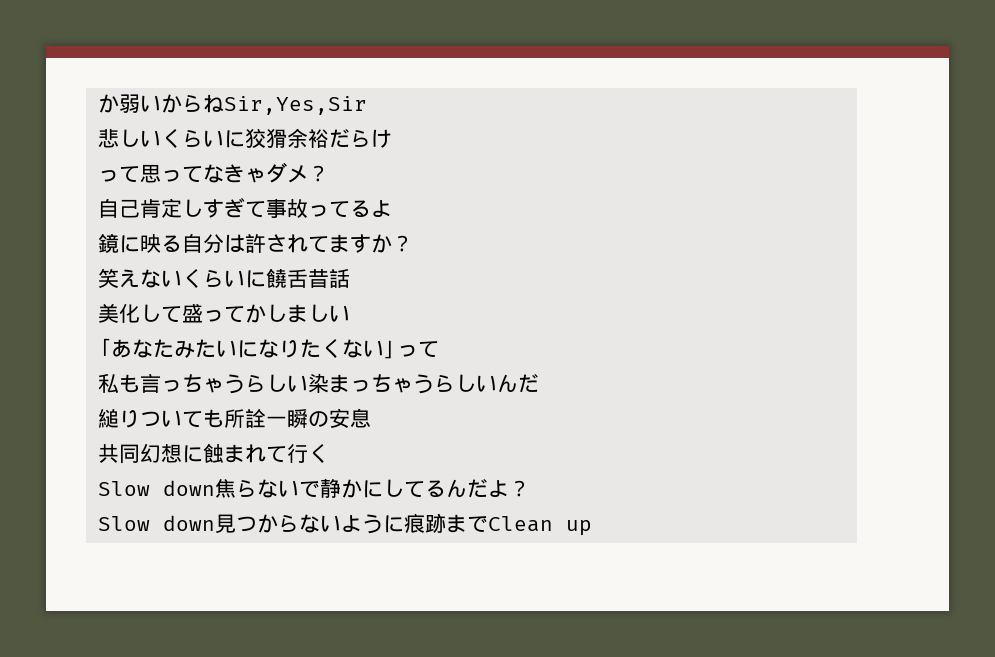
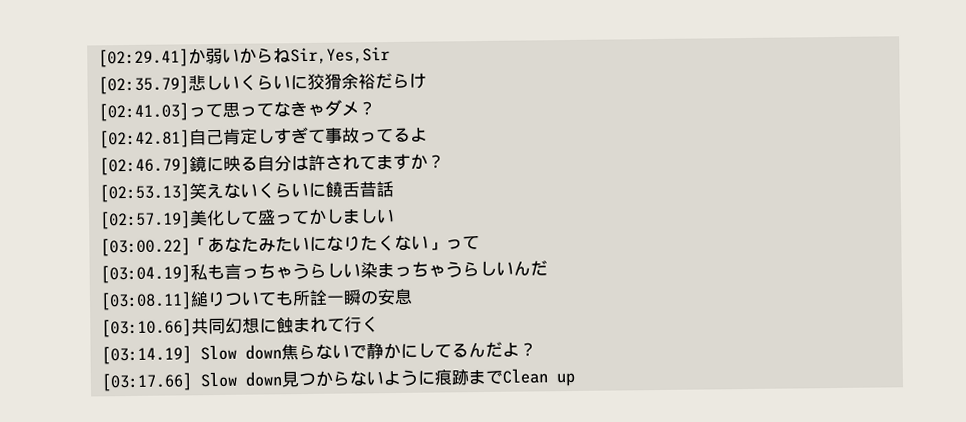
(98, 103) none -> [97,48,189,68] [02:29.41]
(367, 105) none -> [97,75,189,95] [02:35.79]
(392, 138) none -> [97,102,189,122] [02:41.03]
(329, 173) none -> [98,129,190,149] [02:42.81]
(392, 208) none -> [98,156,190,176] [02:46.79]
(413, 243) none -> [98,183,190,203] [02:53.13]
(350, 278) none -> [98,210,191,230] [02:57.19]
(350, 313) none -> [99,237,191,257] [03:00.22]
(439, 349) none -> [99,264,191,284] [03:04.19]
(539, 383) none -> [99,291,192,311] [03:08.11]
(371, 418) none -> [100,318,192,338] [03:10.66]
(329, 453) none -> [100,345,192,365] [03:14.19]
(530, 488) none -> [100,372,193,392] [03:17.66]

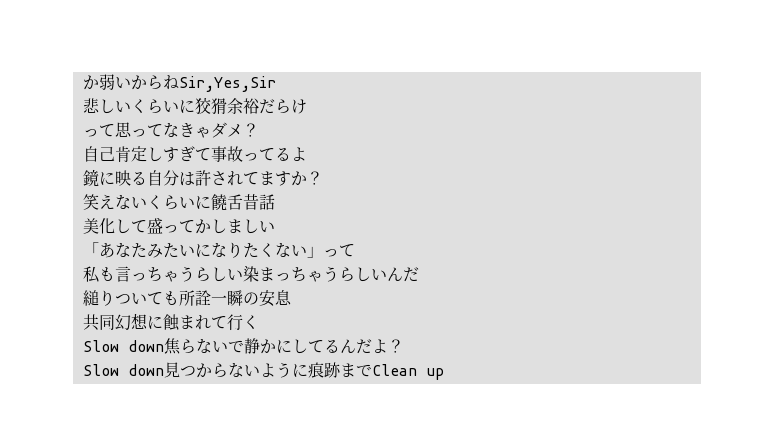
[97,48,189,68] [02:29.41] -> (82, 82) none
[97,75,189,95] [02:35.79] -> (276, 84) none
[97,102,189,122] [02:41.03] -> (307, 106) none
[98,129,190,149] [02:42.81] -> (259, 130) none
[98,156,190,176] [02:46.79] -> (307, 154) none
[98,183,190,203] [02:53.13] -> (323, 178) none
[98,210,191,230] [02:57.19] -> (275, 202) none
[99,237,191,257] [03:00.22] -> (275, 226) none
[99,264,191,284] [03:04.19] -> (355, 250) none
[99,291,192,311] [03:08.11] -> (419, 274) none
[100,318,192,338] [03:10.66] -> (292, 297) none
[100,345,192,365] [03:14.19] -> (259, 322) none
[100,372,193,392] [03:17.66] -> (404, 346) none

